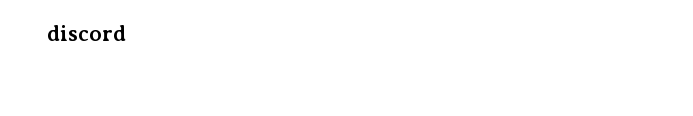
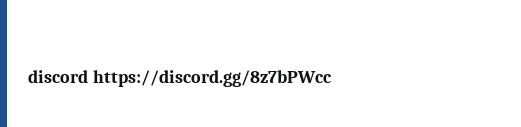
(126, 33) none -> [92,70,332,87] https://discord.gg/8z7bPWcc

